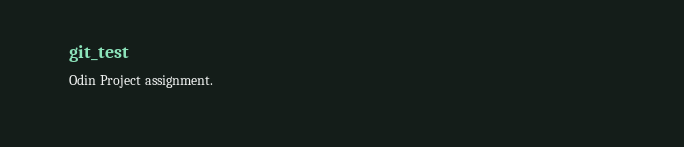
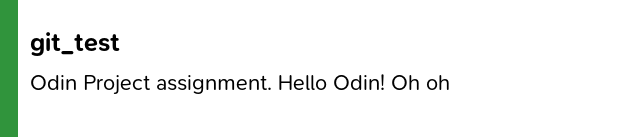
(213, 81) none -> [278,74,450,91] Hello Odin! Oh oh

